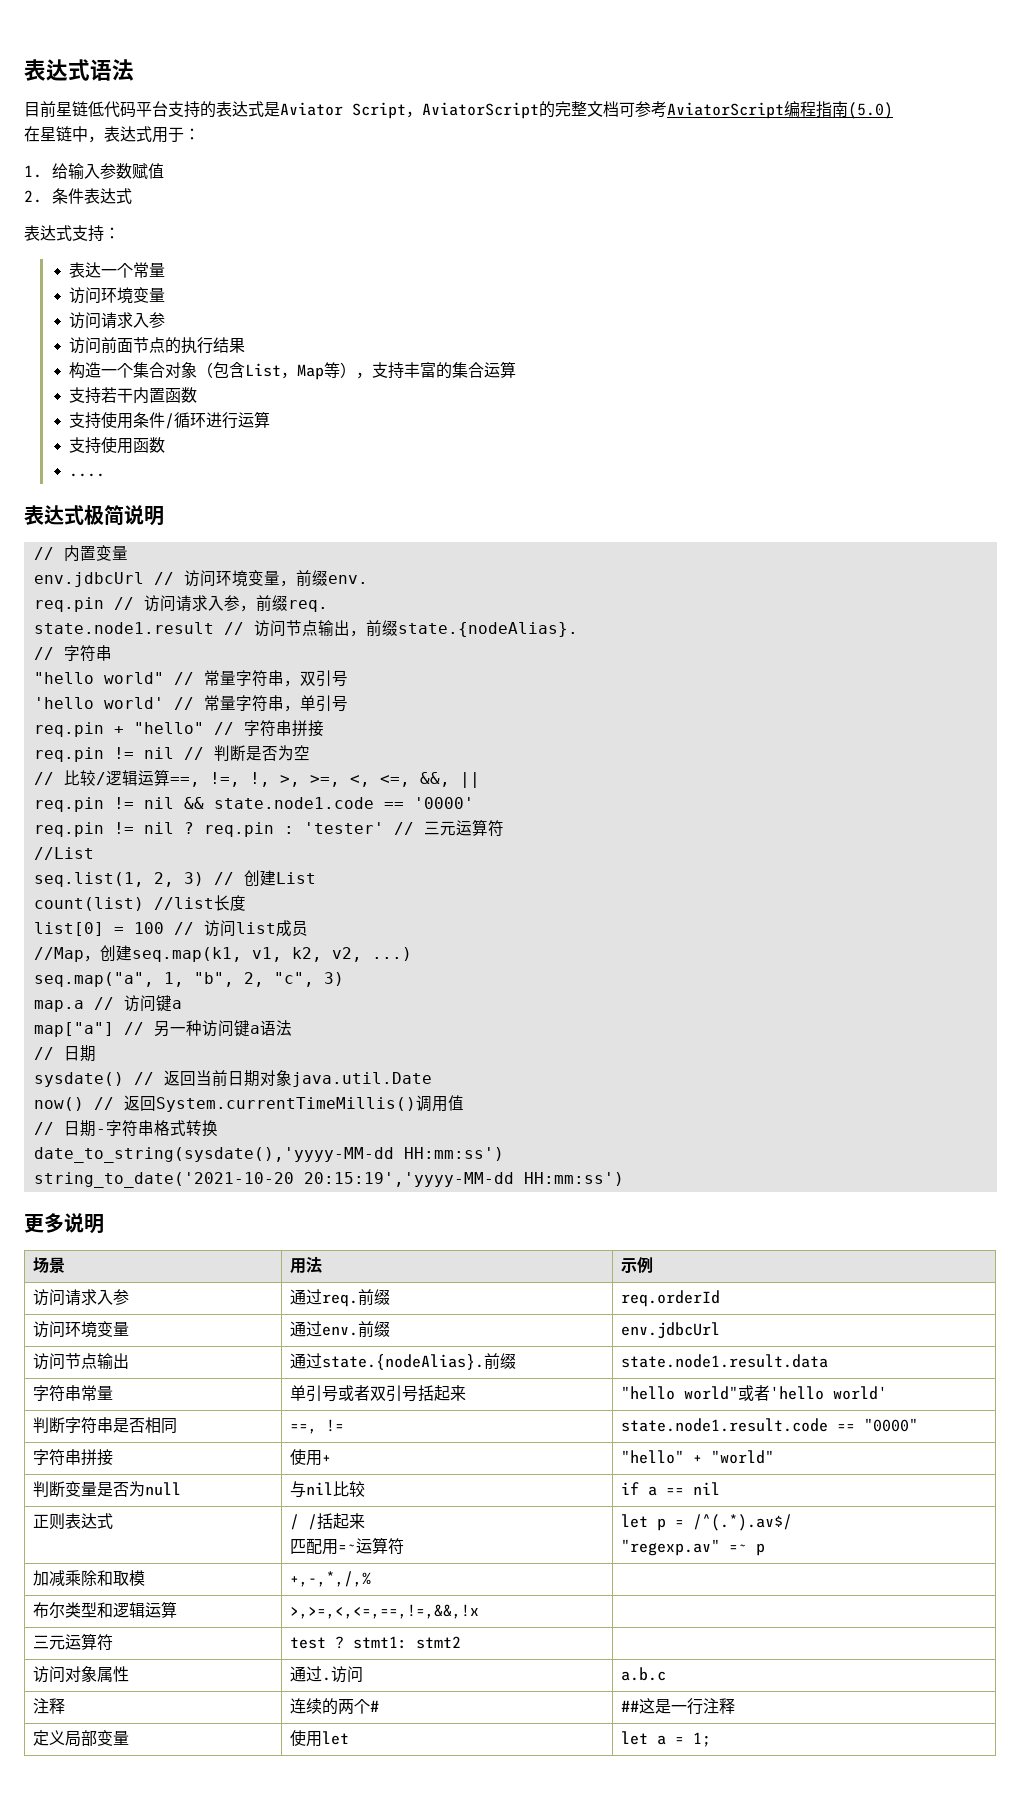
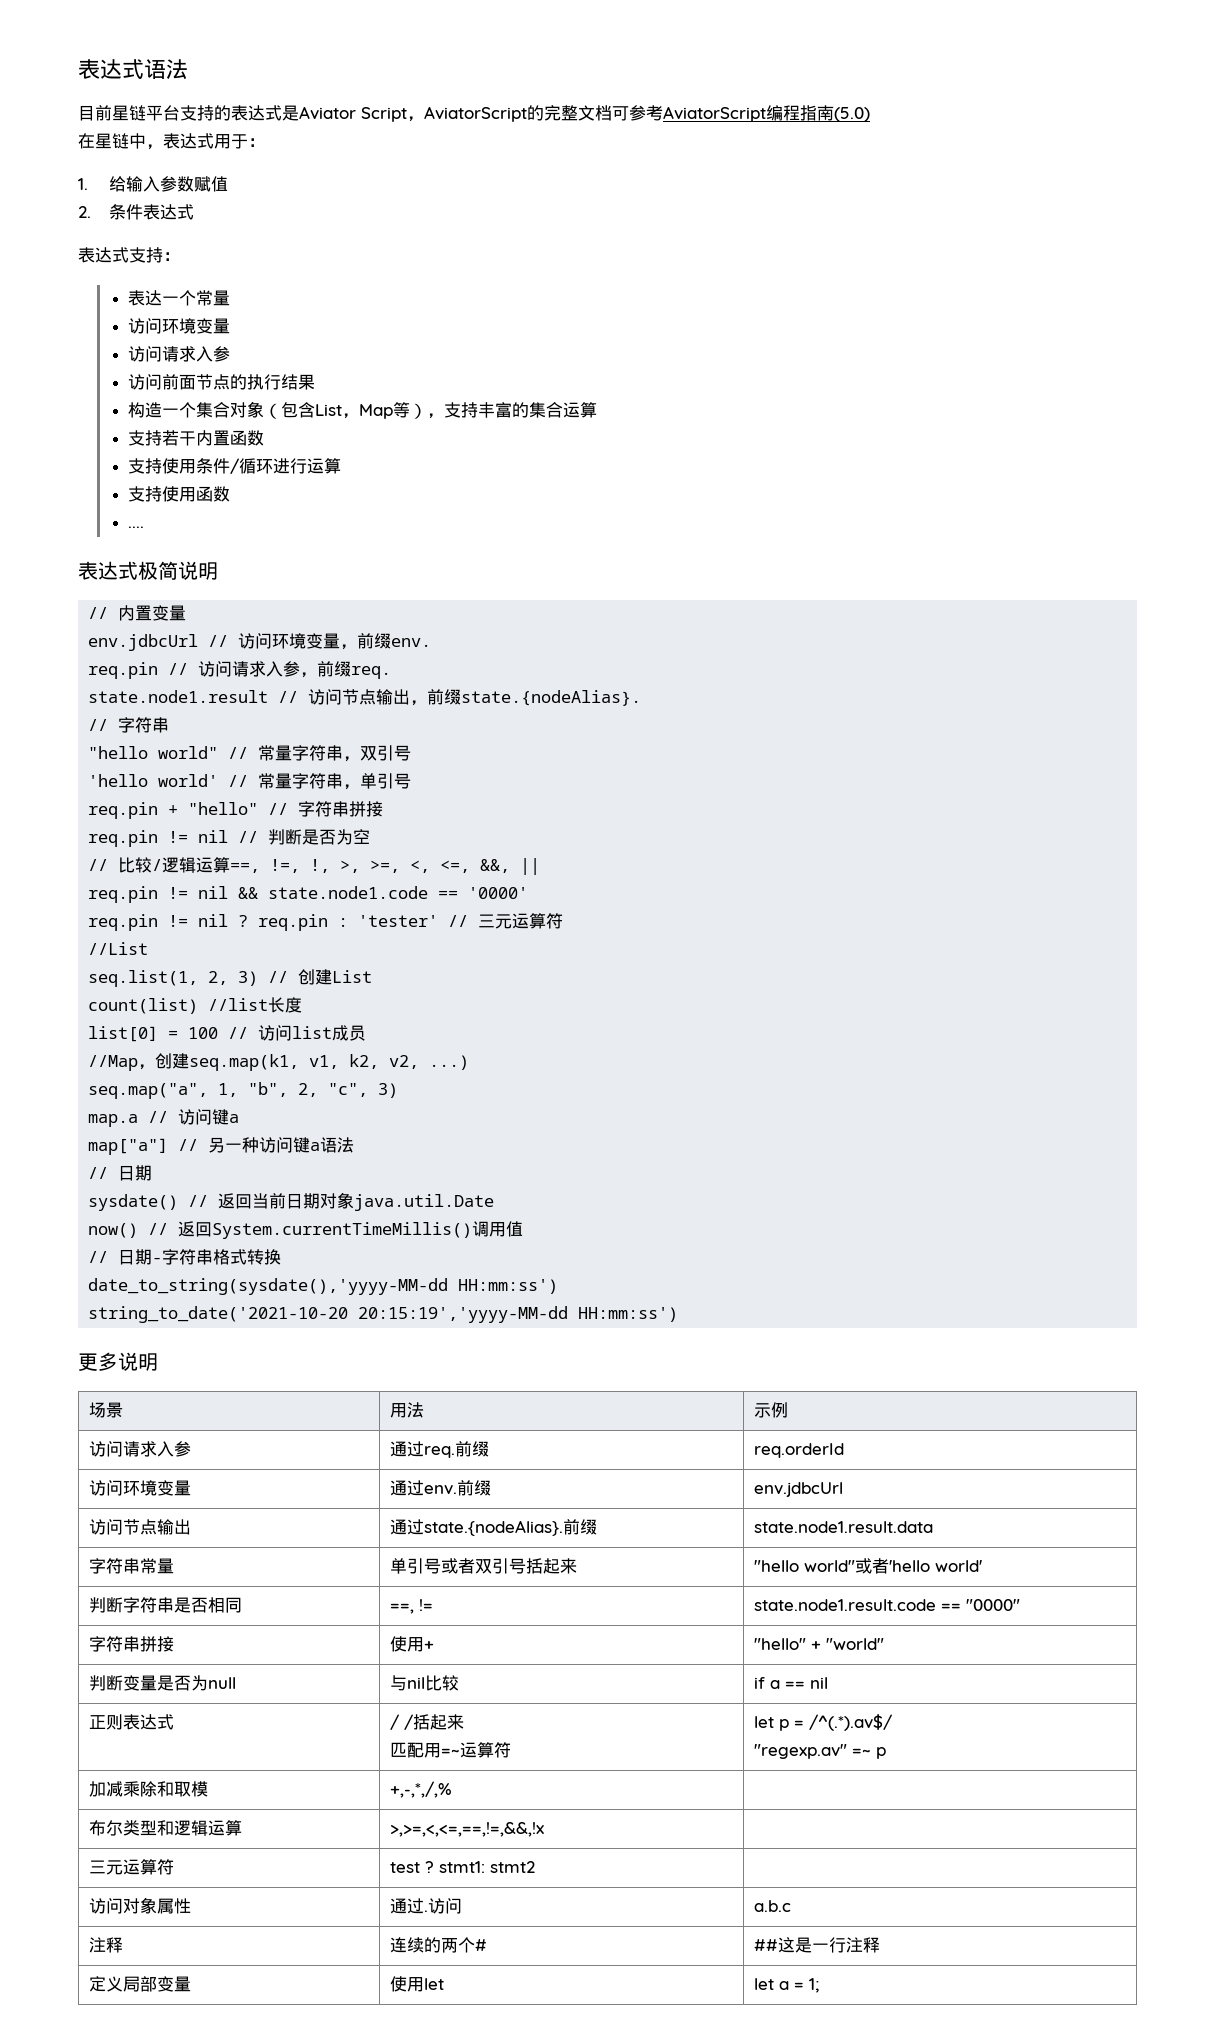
[88,101,136,118] 低代码 -> (146, 113) none

